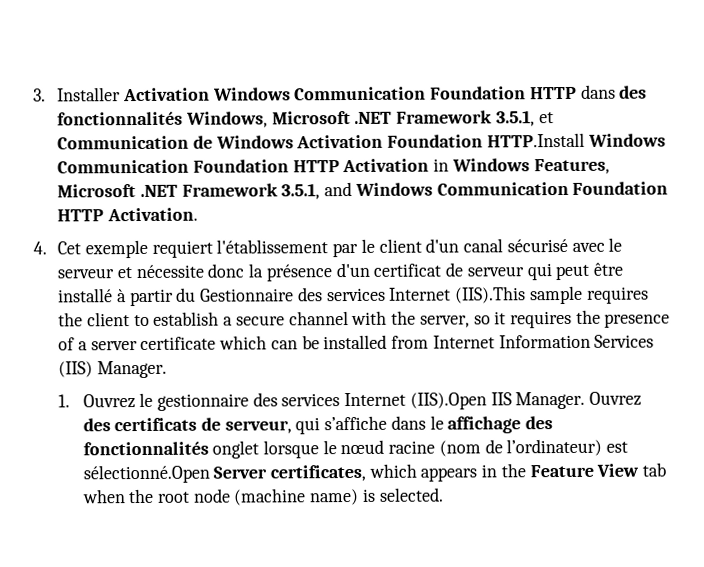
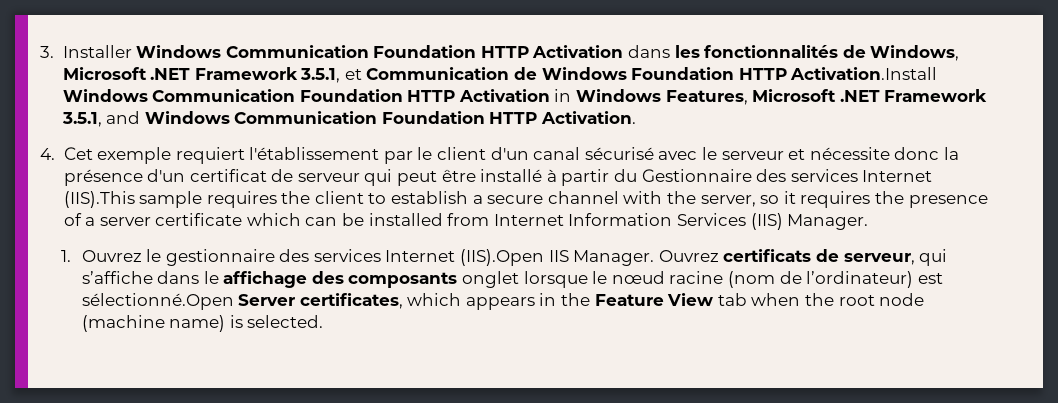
[122,84,648,102] [57,111,184,126] Activation Windows Communication Foundation HTTP dans des fonctionnalités -> [136,45,866,58] Windows Communication Foundation HTTP Activation dans les fonctionnalités de
[296,132,585,149] Activation Foundation HTTP.Install -> [631,67,938,80] Foundation HTTP Activation.Install
[82,418,111,432] des -> (719, 256) none
[82,441,209,456] fonctionnalités -> [348,272,458,288] composants

